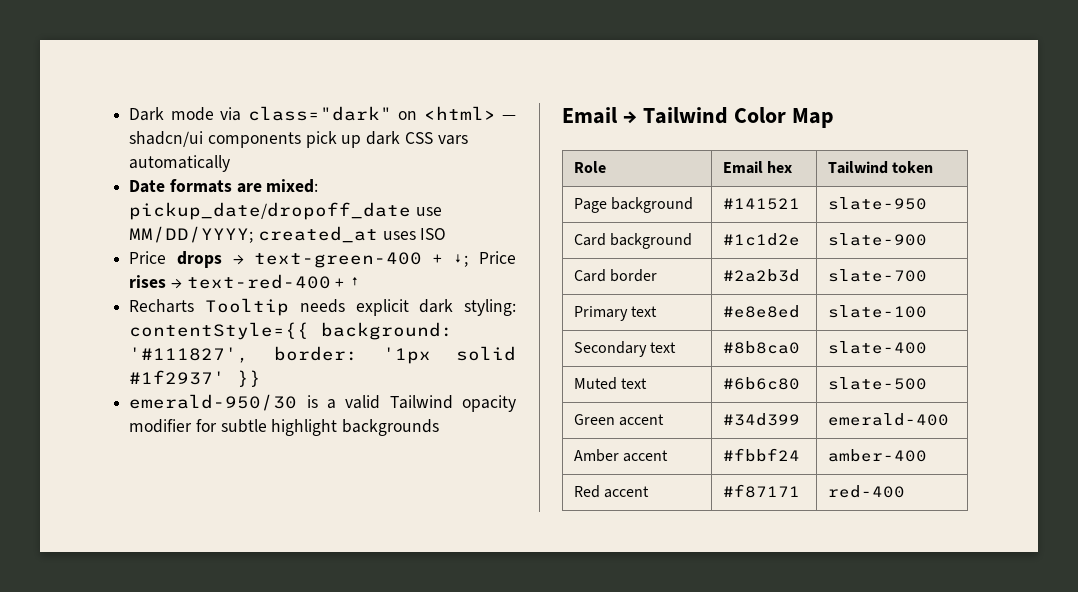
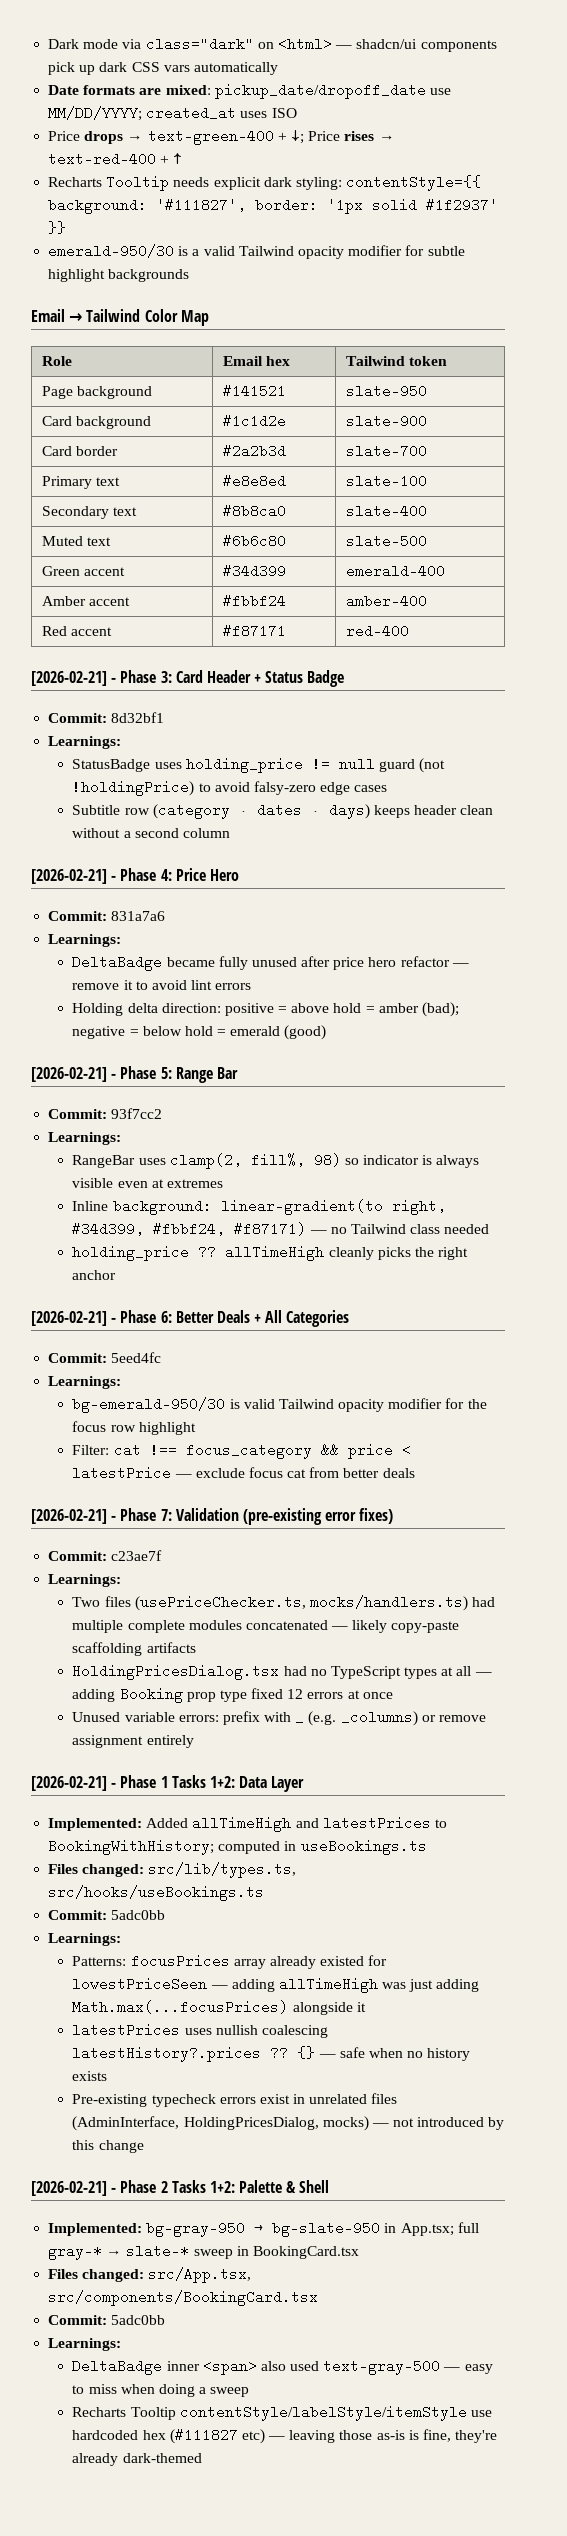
(905, 491) none -> [31,670,345,687] [48,712,165,723] [48,736,122,749] [72,757,446,773] [72,780,388,796] [72,803,494,819] [72,828,230,838] [31,868,239,884] [48,911,166,921] [48,934,122,947] [72,955,469,971] [72,980,252,990] [72,1002,460,1017] [72,1025,327,1040] [31,1066,238,1083] [48,1108,163,1119] [48,1132,122,1145] [72,1153,480,1169] [72,1178,223,1188] [72,1199,446,1215] [72,1222,490,1236] [72,1245,469,1261] [72,1270,117,1280] [31,1310,350,1327] [48,1352,162,1363] [48,1376,122,1389] [72,1397,487,1413] [72,1421,196,1435] [72,1443,411,1459] [72,1466,415,1480] [31,1508,394,1525] [48,1550,163,1561] [48,1574,122,1587] [72,1595,496,1611] [72,1620,460,1633] [72,1642,196,1656] [72,1664,492,1680] [72,1687,393,1703] [72,1710,487,1726] [72,1735,194,1748] [31,1775,305,1792] [48,1816,447,1832] [48,1839,427,1855] [48,1862,297,1878] [48,1885,265,1901] [48,1910,166,1920] [48,1933,122,1946] [72,1954,388,1969] [72,1977,480,1993] [72,2000,366,2015] [72,2023,328,2038] [72,2046,471,2062] [72,2071,108,2081] [72,2093,398,2107] [72,2116,505,2131] [72,2140,144,2153] [31,2180,330,2196] [48,2221,479,2237] [48,2244,359,2260] [48,2267,252,2283] [48,2290,319,2306] [48,2315,166,2325] [48,2338,122,2351] [72,2359,493,2375] [72,2384,250,2397] [72,2405,492,2421] [72,2428,498,2444] [72,2453,202,2466] // [2026-02-21] - Phase 3: Card Header + Status Badge // Commit: 8d32bf1 // Learnings: // StatusBadge uses holding_price != null guard (not !holdingPrice) to avoid falsy-zero edge cases // Subtitle row (category · dates · days) keeps header clean without a second column // [2026-02-21] - Phase 4: Price Hero // Commit: 831a7a6 // Learnings: // DeltaBadge became fully unused after price hero refactor — remove it to avoid lint errors // Holding delta direction: positive = above hold = amber (bad); negative = below hold = emerald (good) // [2026-02-21] - Phase 5: Range Bar // Commit: 93f7cc2 // Learnings: // RangeBar uses clamp(2, fill%, 98) so indicator is always visible even at extremes // Inline background: linear-gradient(to right, #34d399, #fbbf24, #f87171) — no Tailwind class needed // holding_price ?? allTimeHigh cleanly picks the right anchor // [2026-02-21] - Phase 6: Better Deals + All Categories // Commit: 5eed4fc // Learnings: // bg-emerald-950/30 is valid Tailwind opacity modifier for the focus row highlight // Filter: cat !== focus_category && price < latestPrice — exclude focus cat from better deals // [2026-02-21] - Phase 7: Validation (pre-existing error fixes) // Commit: c23ae7f // Learnings: // Two files (usePriceChecker.ts, mocks/handlers.ts) had multiple complete modules concatenated — likely copy-paste scaffolding artifacts // HoldingPricesDialog.tsx had no TypeScript types at all — adding Booking prop type fixed 12 errors at once // Unused variable errors: prefix with _ (e.g. _columns) or remove assignment entirely // [2026-02-21] - Phase 1 Tasks 1+2: Data Layer // Implemented: Added allTimeHigh and latestPrices to BookingWithHistory; computed in useBookings.ts // Files changed: src/lib/types.ts, src/hooks/useBookings.ts // Commit: 5adc0bb // Learnings: // Patterns: focusPrices array already existed for lowestPriceSeen — adding allTimeHigh was just adding Math.max(...focusPrices) alongside it // latestPrices uses nullish coalescing latestHistory?.prices ?? {} — safe when no history exists // Pre-existing typecheck errors exist in unrelated files (AdminInterface, HoldingPricesDialog, mocks) — not introduced by this change // [2026-02-21] - Phase 2 Tasks 1+2: Palette & Shell // Implemented: bg-gray-950 → bg-slate-950 in App.tsx; full gray-* → slate-* sweep in BookingCard.tsx // Files changed: src/App.tsx, src/components/BookingCard.tsx // Commit: 5adc0bb // Learnings: // DeltaBadge inner <span> also used text-gray-500 — easy to miss when doing a sweep // Recharts Tooltip contentStyle/labelStyle/itemStyle use hardcoded hex (#111827 etc) — leaving those as-is is fine, they're already dark-themed

